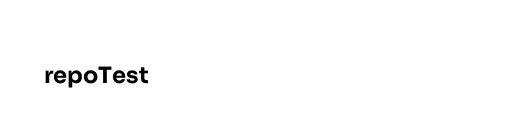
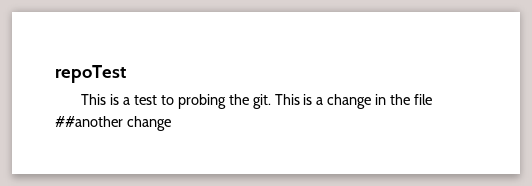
(149, 77) none -> [81,94,433,109] [55,116,171,131] // This is a test to probing the git. This is a change in the file ##another change

